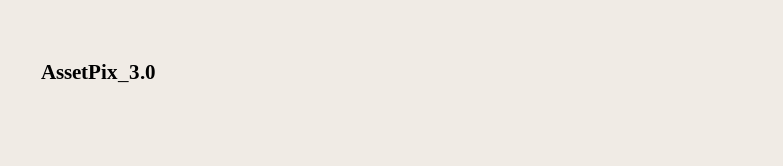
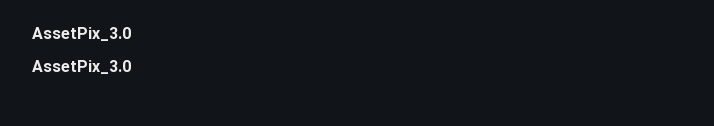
[41,64,156,83] AssetPix_3.0 -> [32,27,131,41] [32,60,131,74] AssetPix_3.0 // AssetPix_3.0

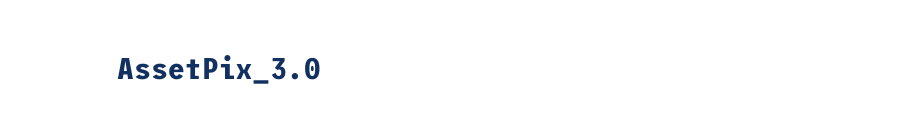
[32,27,131,41] [32,60,131,74] AssetPix_3.0 // AssetPix_3.0 -> [117,55,321,84] AssetPix_3.0

